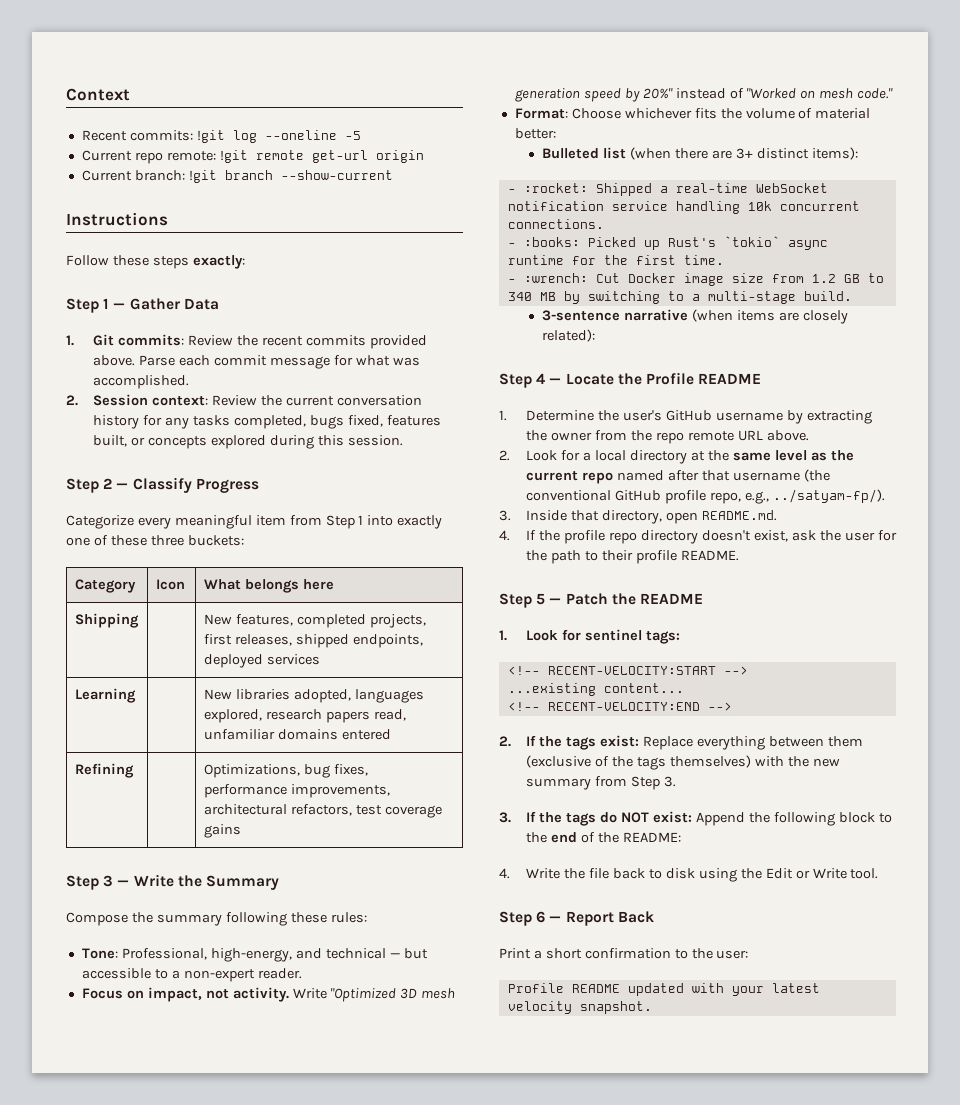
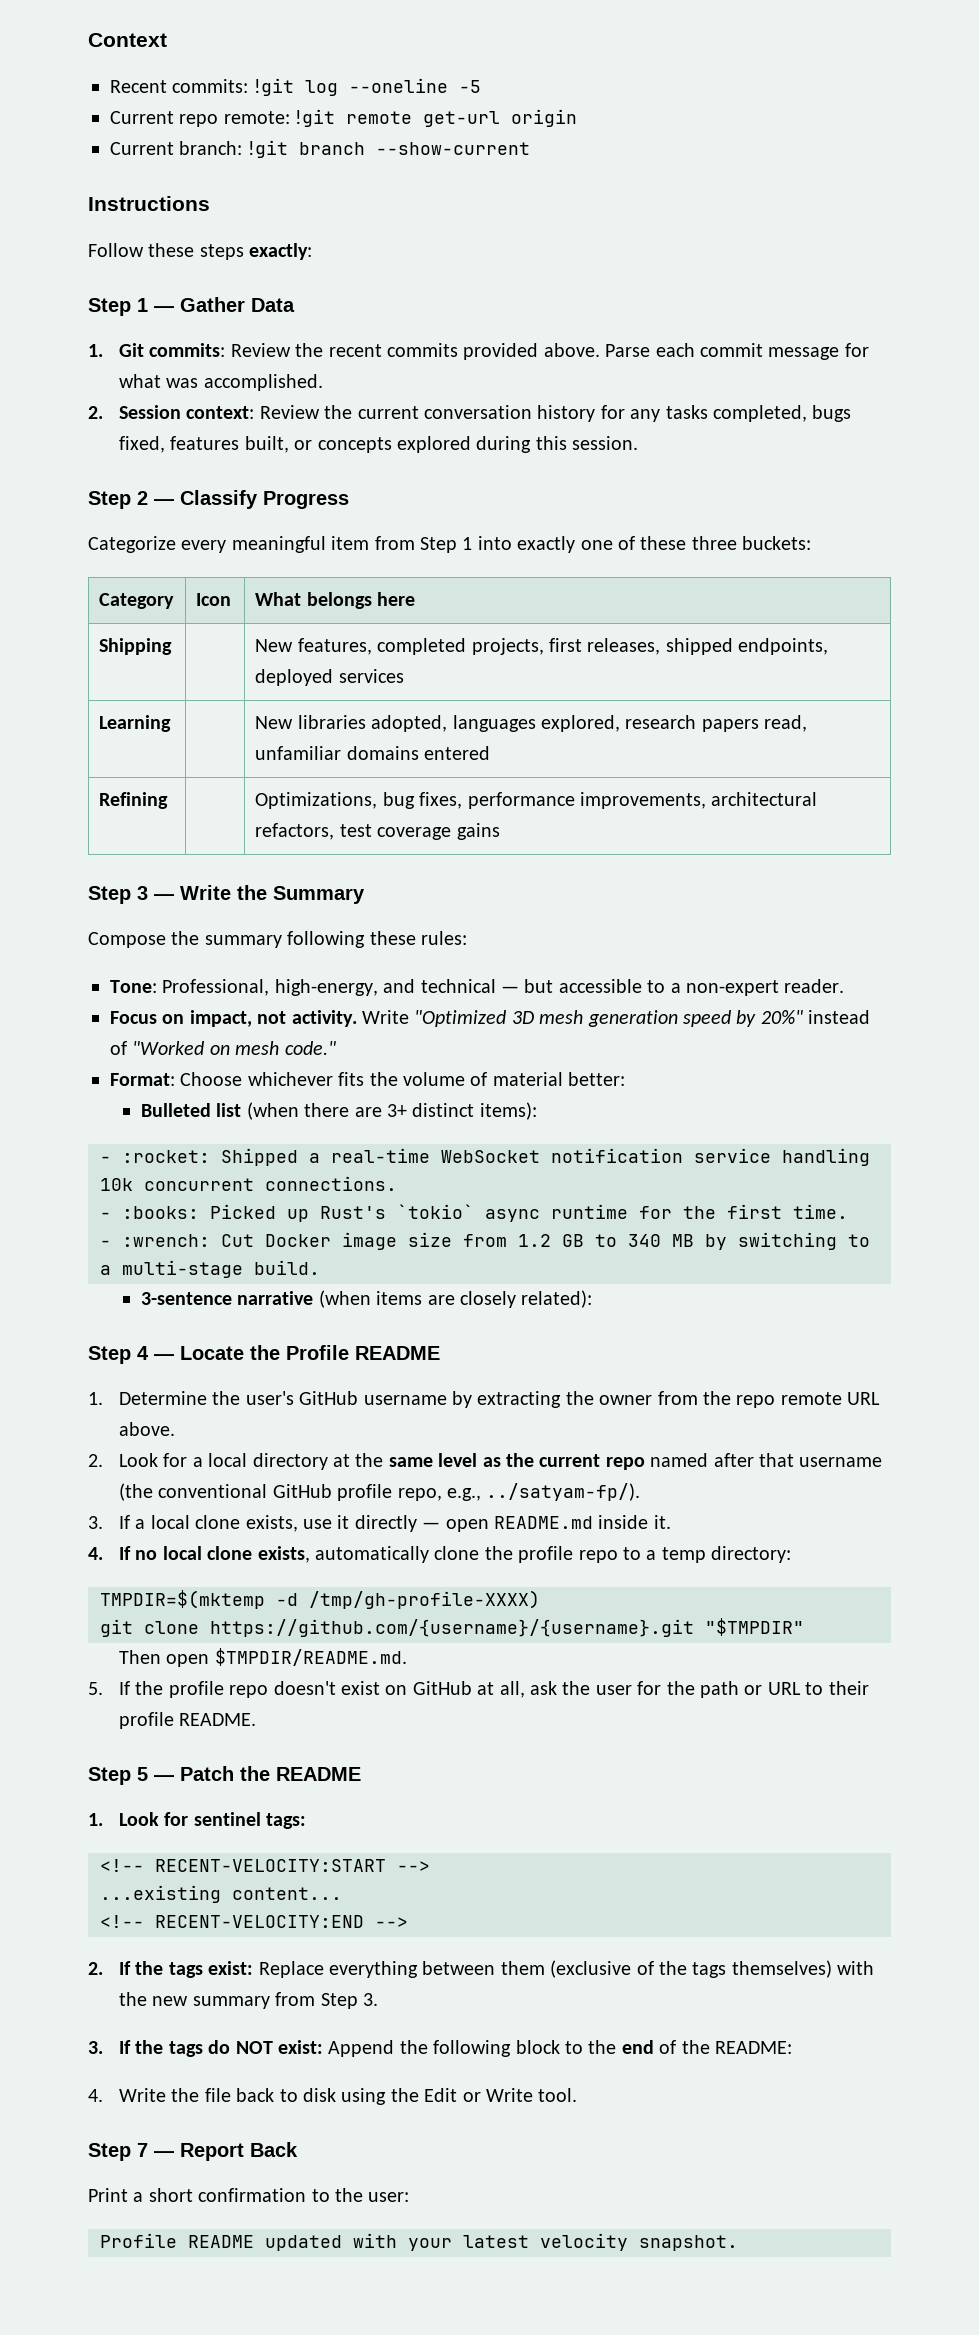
[526,510,778,524] [499,530,788,544] Inside that directory, open README.md. // 4. If the profile repo directory doesn't exist, -> [118,1515,671,1532] [88,1546,792,1563] [100,1590,540,1609] [100,1618,804,1637] [118,1648,407,1667] [88,1681,525,1698] If a local clone exists, use it directly — open README.md inside it. // 4. If no local clone exists, automatically clone the profile repo to a temp directory: // TMPDIR=$(mktemp -d /tmp/gh-profile-XXXX) // git clone https://github.com/{username}/{username}.git "$TMPDIR" // Then open $TMPDIR/README.md. // 5. If the profile repo doesn't exist on GitHub at all,
(582, 557) none -> [744,1682,801,1695] or URL
[536,911,546,923] 6 -> [137,2143,148,2157] 7

